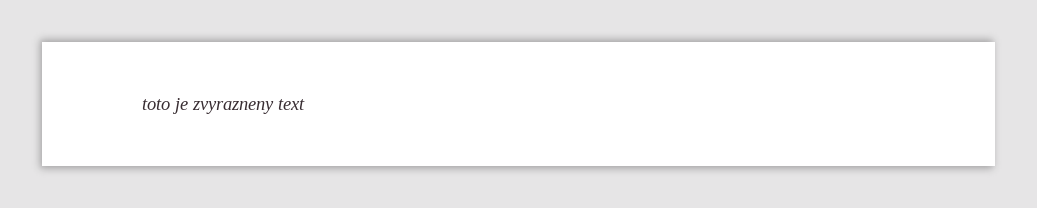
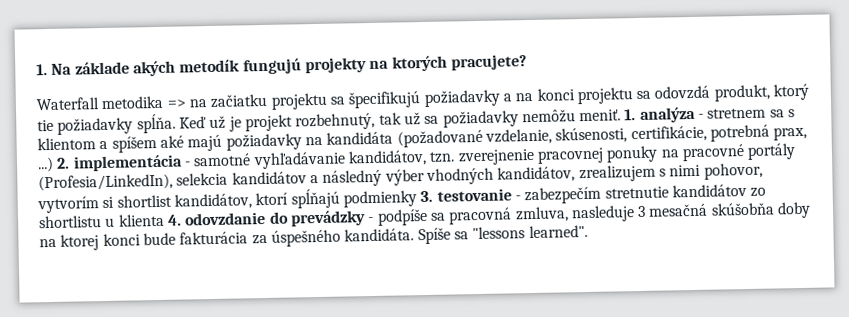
[142,98,305,114] toto je zvyrazneny text -> [36,54,527,77] [36,83,810,111] [37,106,796,135] [37,124,808,153] [37,143,797,173] [38,162,763,192] [37,183,767,214] [39,201,812,229] [39,224,588,251] 1. Na základe akých metodík fungujú projekty na ktorých pracujete? // Waterfall metodika => na začiatku projektu sa špecifikujú požiadavky a na konci projektu sa odovzdá produkt, ktorý tie požiadavky spĺňa. Keď už je projekt rozbehnutý, tak už sa požiadavky nemôžu meniť. 1. analýza - stretnem sa s klientom a spíšem aké majú požiadavky na kandidáta (požadované vzdelanie, skúsenosti, certifikácie, potrebná prax, ...) 2. implementácia - samotné vyhľadávanie kandidátov, tzn. zverejnenie pracovnej ponuky na pracovné portály (Profesia/LinkedIn), selekcia kandidátov a následný výber vhodných kandidátov, zrealizujem s nimi pohovor, vytvorím si shortlist kandidátov, ktorí spĺňajú podmienky 3. testovanie - zabezpečím stretnutie kandidátov zo shortlistu u klienta 4. odovzdanie do prevádzky - podpíše sa pracovná zmluva, nasleduje 3 mesačná skúšobňa doby na ktorej konci bude fakturácia za úspešného kandidáta. Spíše sa "lessons learned".

